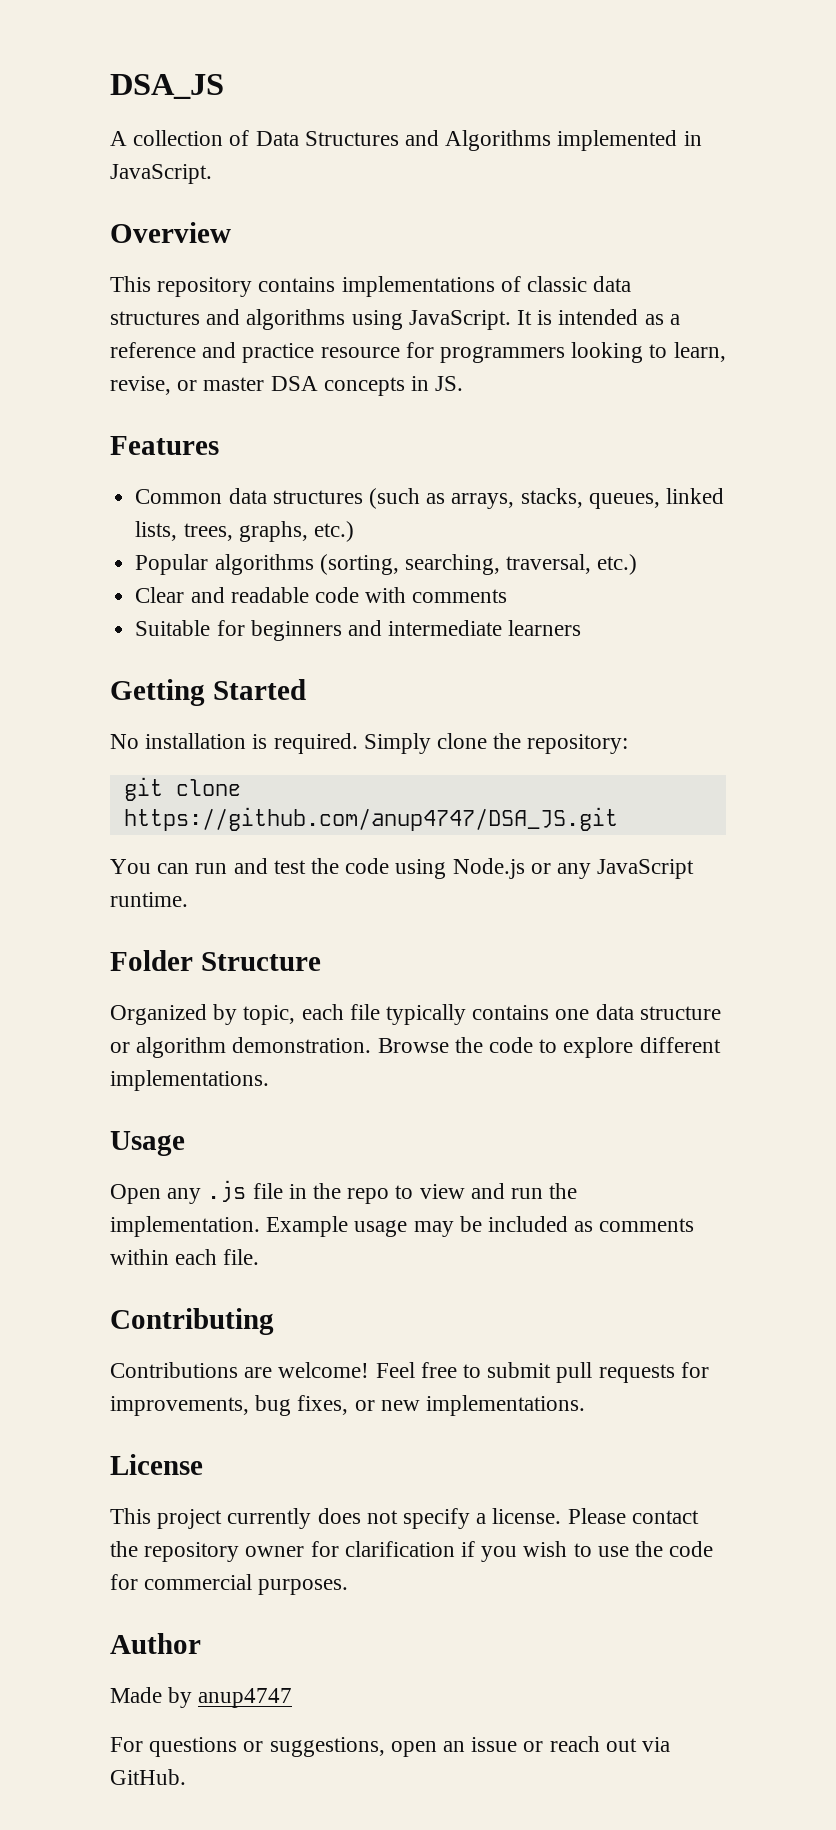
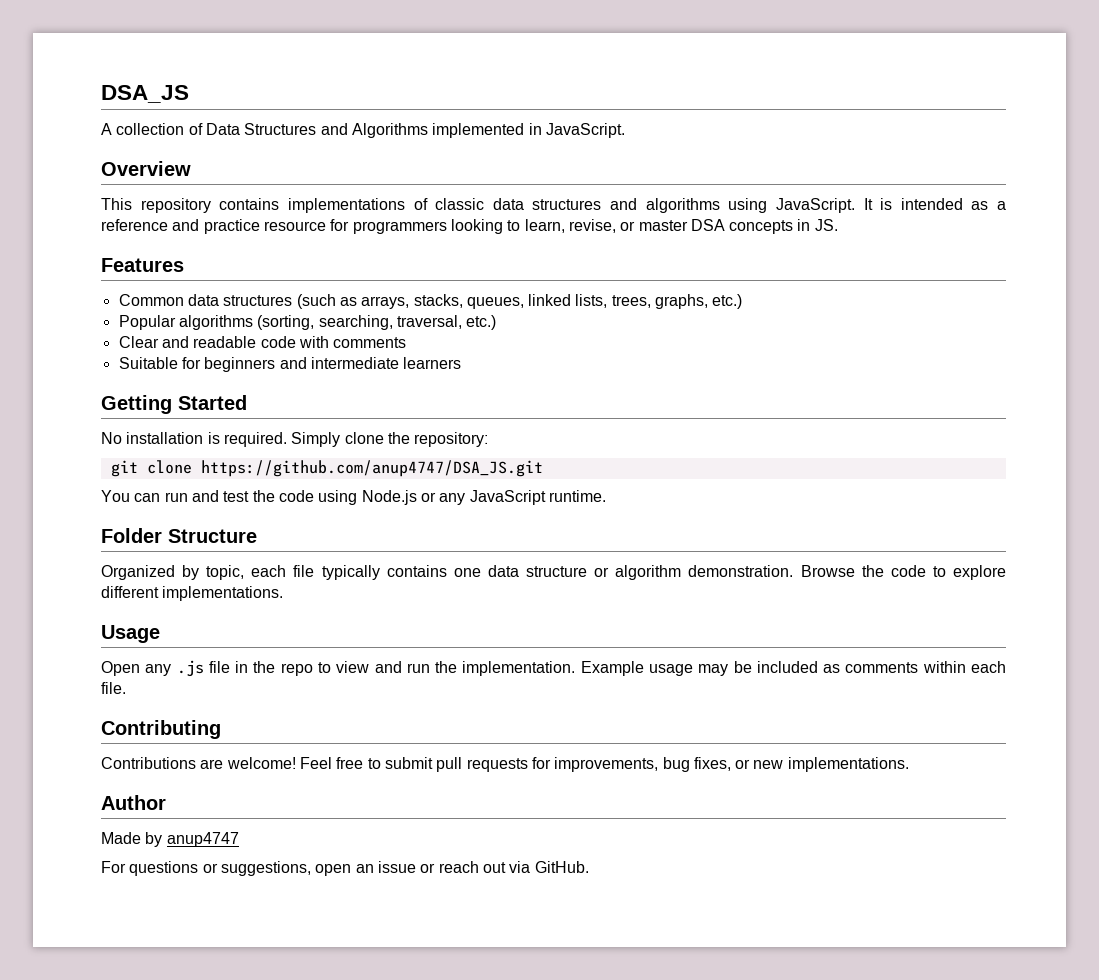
[110,1454,203,1475] [110,1508,699,1529] [110,1541,714,1562] [110,1574,349,1595] // License // This project currently does not specify a license. Please contact the repository owner for clarification if you wish to use the code for commercial purposes. -> (909, 764) none

